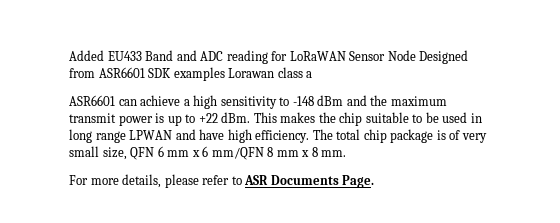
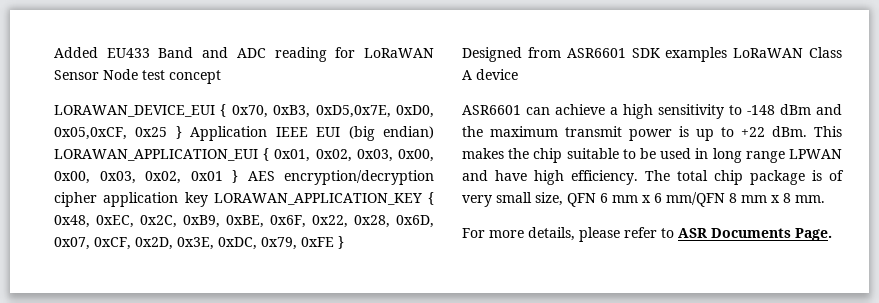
(416, 55) none -> [142,70,221,84] [54,104,434,118] [54,126,434,141] [54,148,434,162] [54,170,434,185] [54,192,434,207] [54,215,434,228] [54,236,344,250] test concept // LORAWAN_DEVICE_EUI { 0x70, 0xB3, 0xD5,0x7E, 0xD0, 0x05,0xCF, 0x25 } Application IEEE EUI (big endian) LORAWAN_APPLICATION_EUI { 0x01, 0x02, 0x03, 0x00, 0x00, 0x03, 0x02, 0x01 } AES encryption/decryption cipher application key LORAWAN_APPLICATION_KEY { 0x48, 0xEC, 0x2C, 0xB9, 0xBE, 0x6F, 0x22, 0x28, 0x6D, 0x07, 0xCF, 0x2D, 0x3E, 0xDC, 0x79, 0xFE } //
[228,67,313,78] Lorawan class a -> [733,47,842,58] [462,69,518,80] LoRaWAN Class A device

